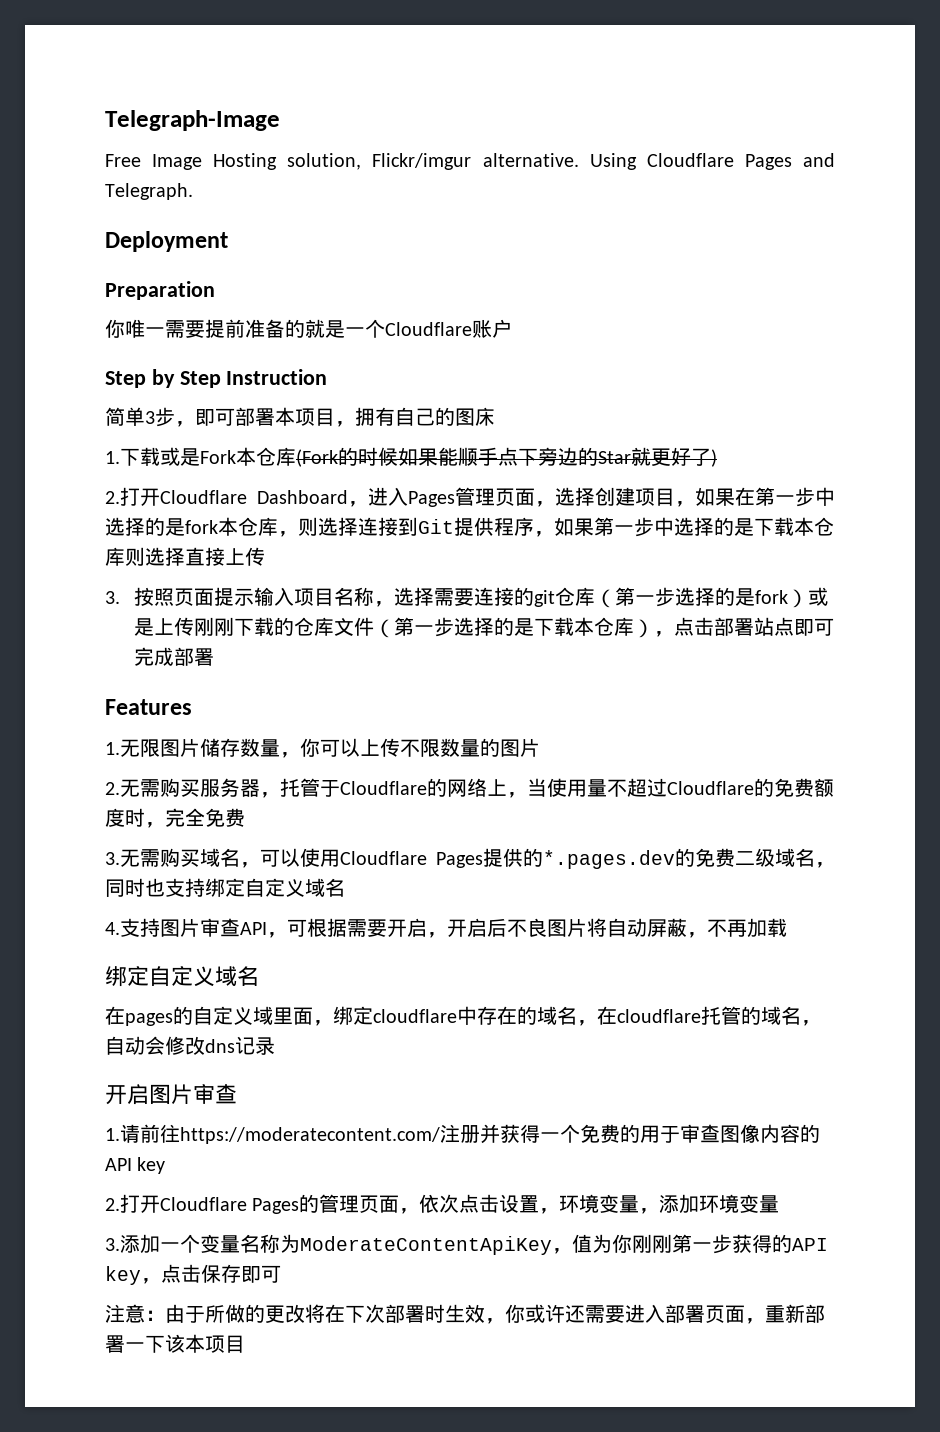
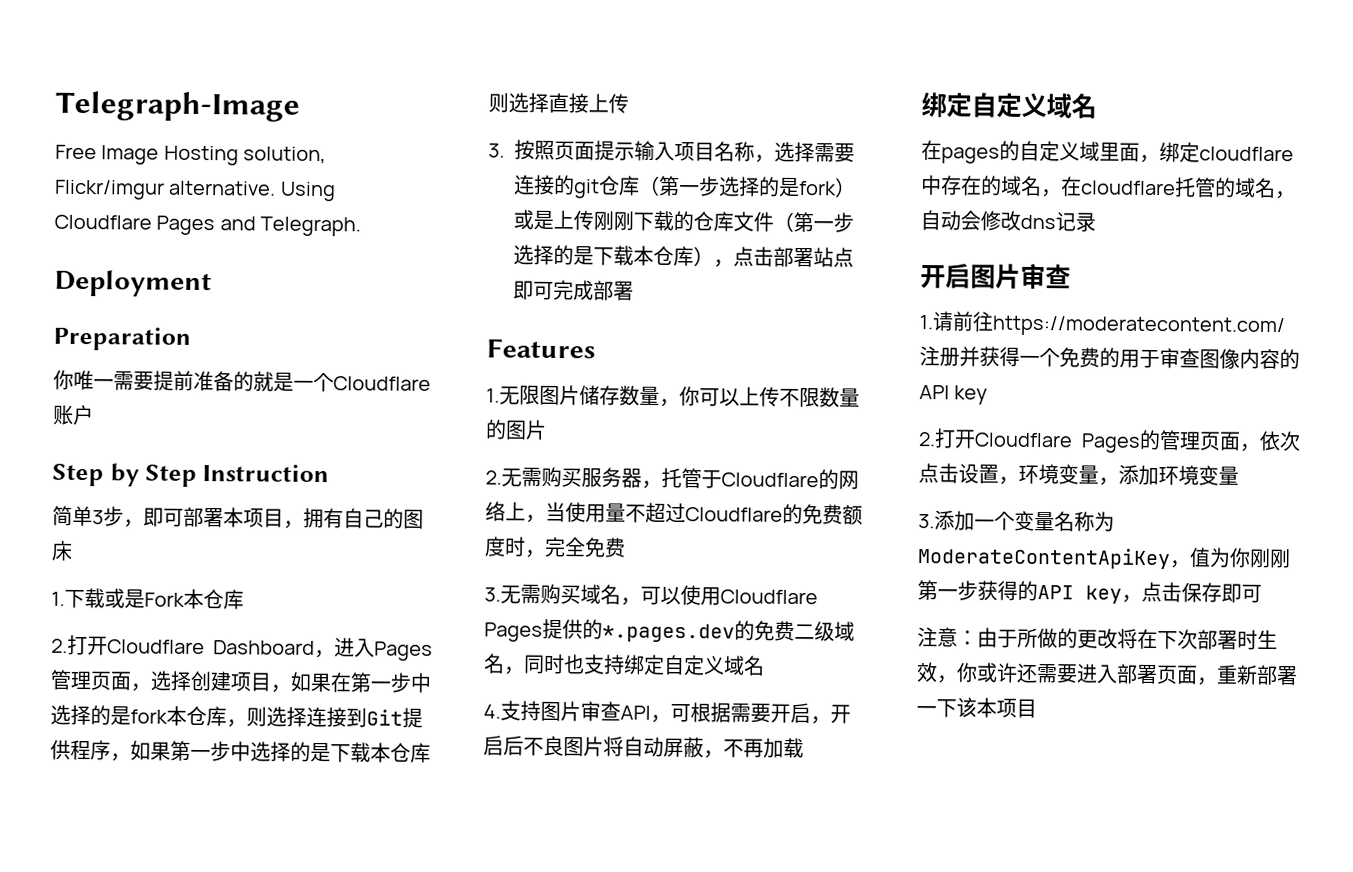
[296,447,717,467] (Fork的时候如果能顺手点下旁边的Star就更好了) -> (244, 599) none

